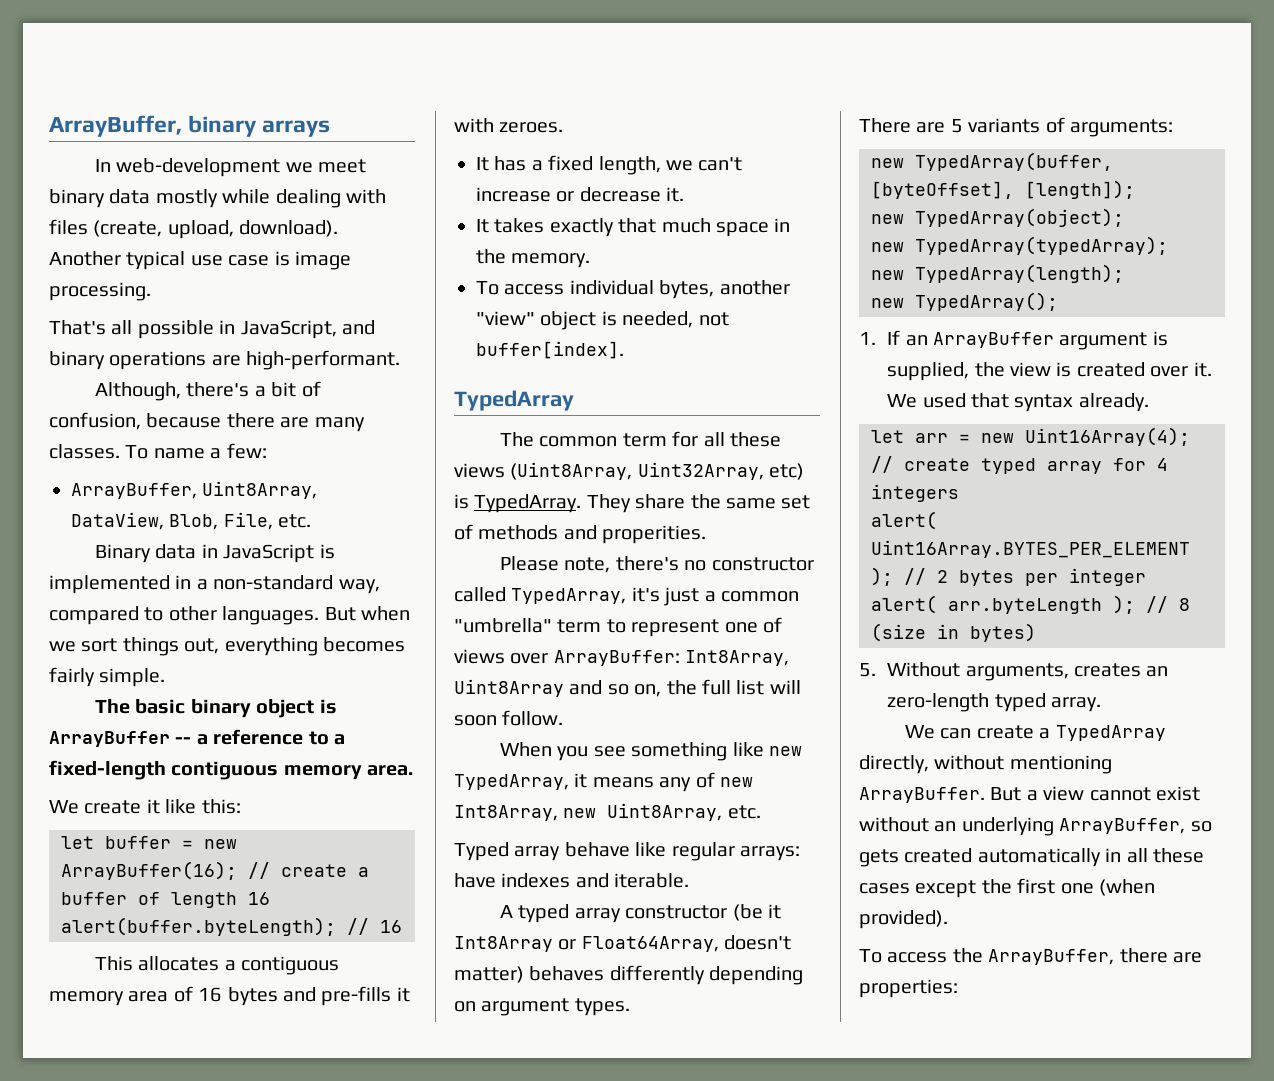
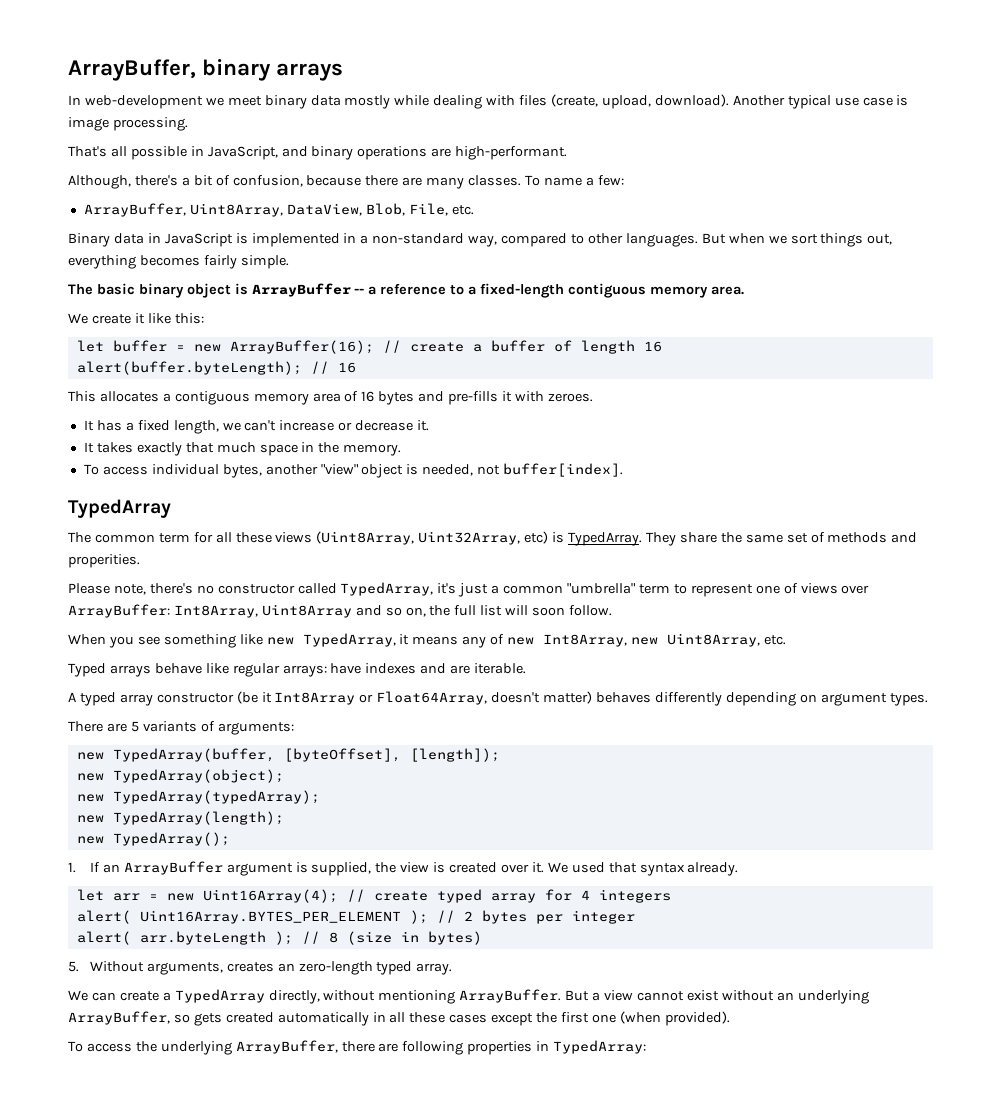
[514,846,561,861] array -> [109,665,151,677] arrays
(609, 880) none -> [450,665,471,674] are
(983, 955) none -> [160,1041,232,1055] underlying
[859,979,958,998] properties: -> [402,1040,647,1055] following properties in TypedArray:

